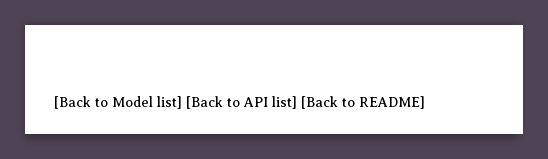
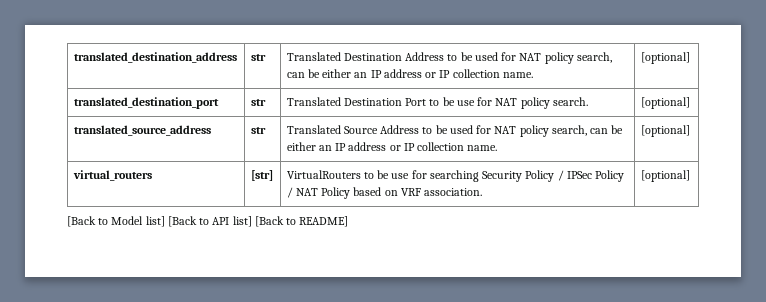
(54, 102) none -> [73,52,237,63] [250,54,266,61] [286,52,612,64] [286,69,533,78] [640,52,690,64] [73,97,219,109] [250,99,266,106] [286,97,588,109] [640,97,690,109] [73,125,211,136] [250,127,266,134] [286,125,624,137] [286,142,498,151] [640,125,690,137] [72,170,152,181] [250,170,273,181] [286,170,625,182] [286,187,483,199] [640,170,690,182] translated_destination_address | str | Translated Destination Address to be used for NAT policy search, can be either an IP address or IP collection name. | [optional] // translated_destination_port | str | Translated Destination Port to be use for NAT policy search. | [optional] // translated_source_address | str | Translated Source Address to be used for NAT policy search, can be either an IP address or IP collection name. | [optional] // virtual_routers | [str] | VirtualRouters to be use for searching Security Policy / IPSec Policy / NAT Policy based on VRF association. | [optional] //

